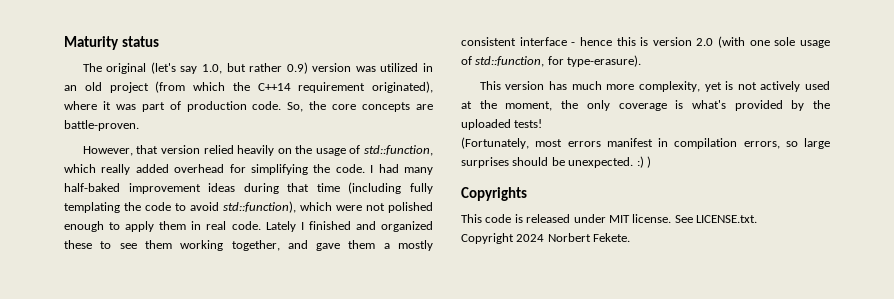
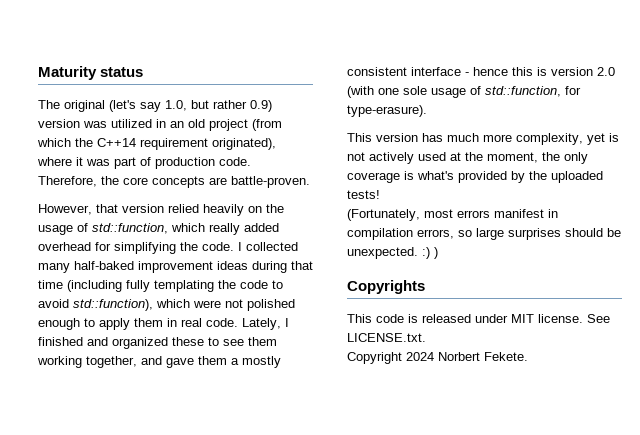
[287,102,304,112] So, -> [38,176,97,187] Therefore,
[378,164,399,173] had -> [246,242,298,251] collected
[265,221,296,232] Lately -> [242,318,281,330] Lately,

